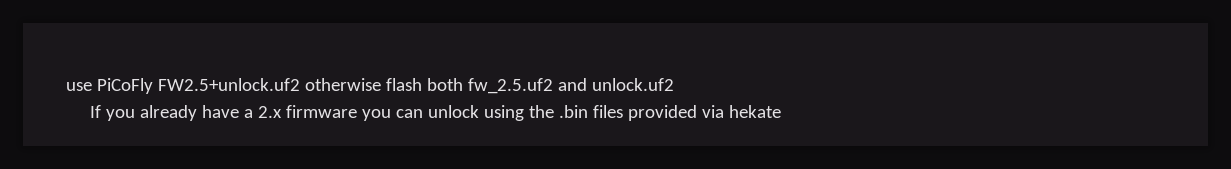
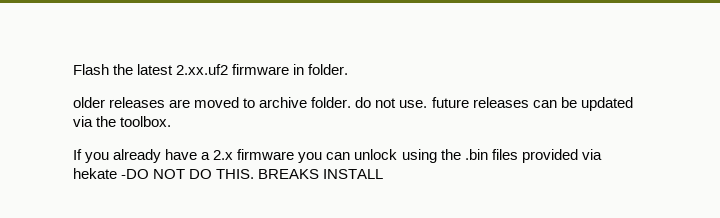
[66,78,674,94] use PiCoFly FW2.5+unlock.uf2 otherwise flash both fw_2.5.uf2 and unlock.uf2 -> [73,64,349,75] [73,97,633,111] [73,116,172,127] Flash the latest 2.xx.uf2 firmware in folder. // older releases are moved to archive folder. do not use. future releases can be updated via the toolbox.
(782, 111) none -> [121,169,384,179] -DO NOT DO THIS. BREAKS INSTALL

